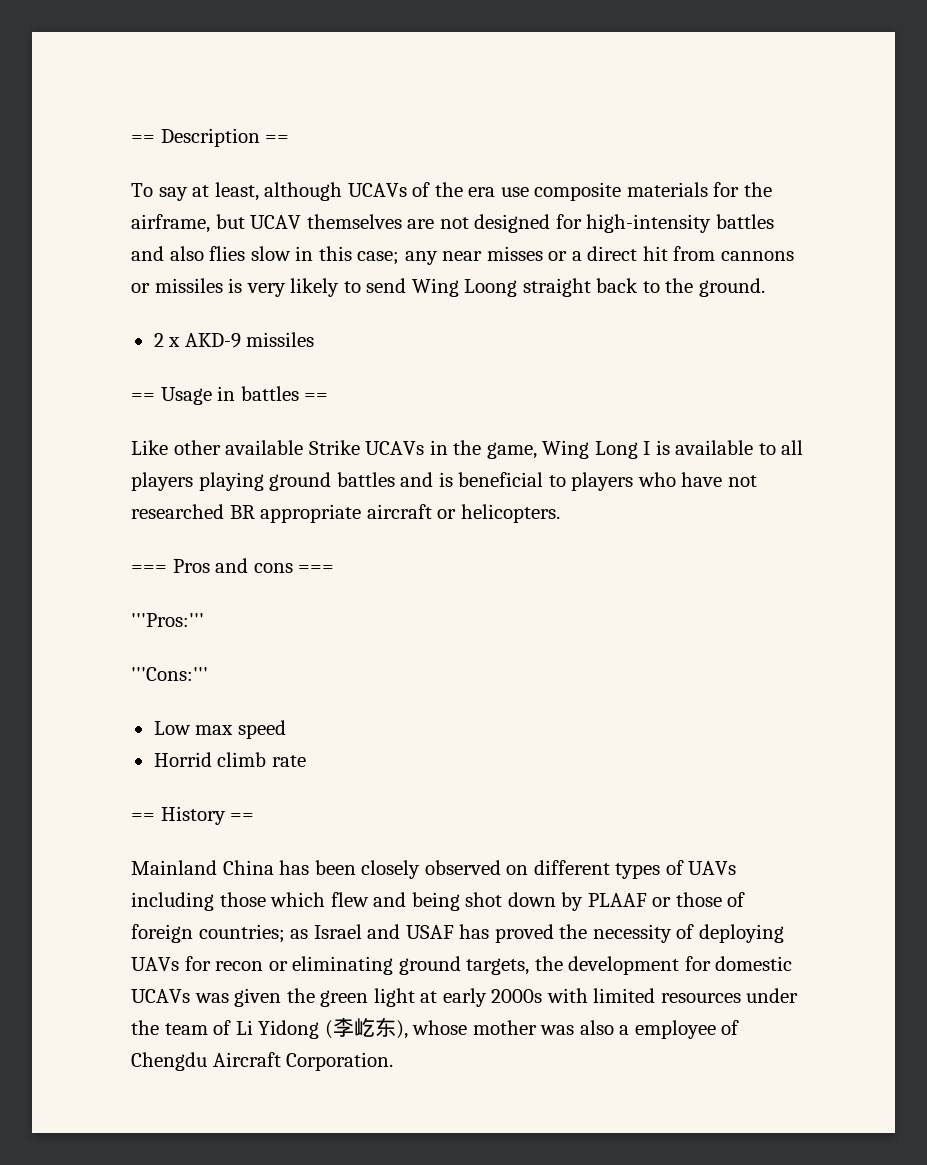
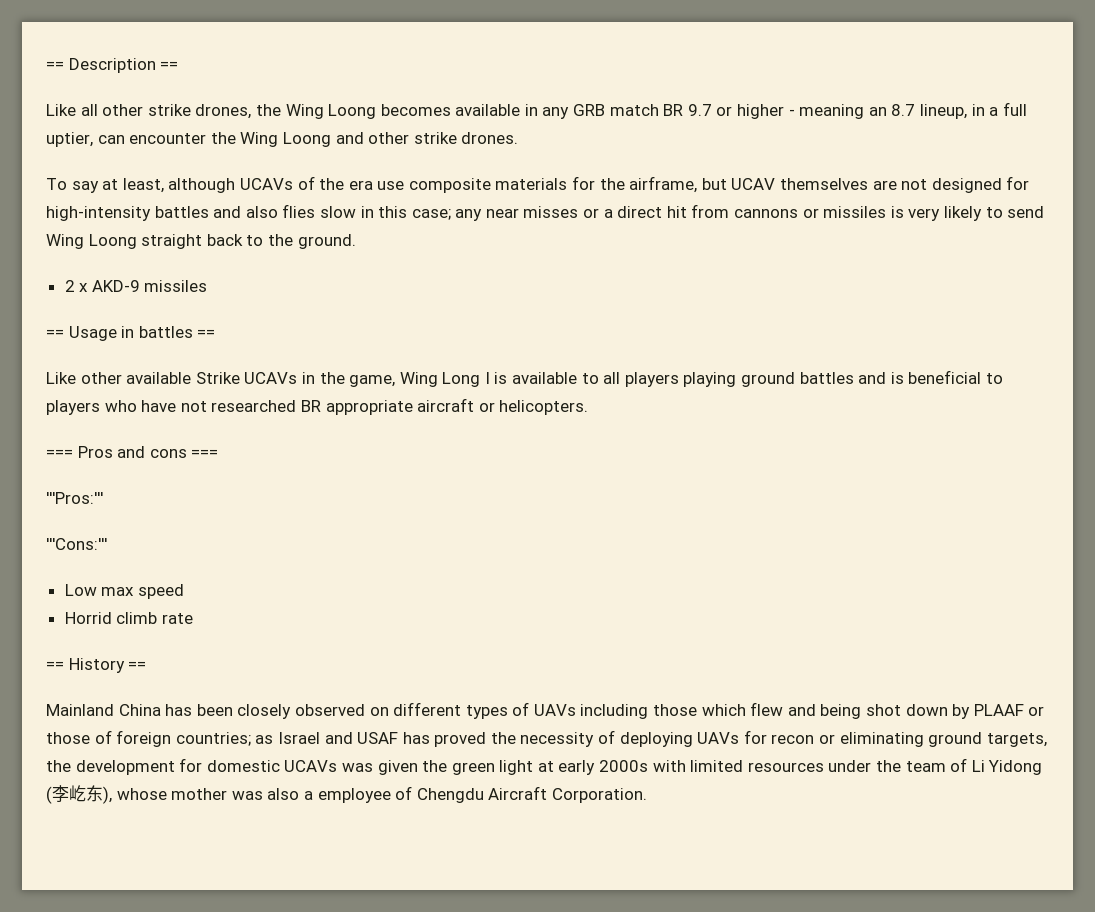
(290, 139) none -> [46,102,1027,119] [46,132,519,147] // Like all other strike drones, the Wing Loong becomes available in any GRB match BR 9.7 or higher - meaning an 8.7 lineup, in a full uptier, can encounter the Wing Loong and other strike drones.

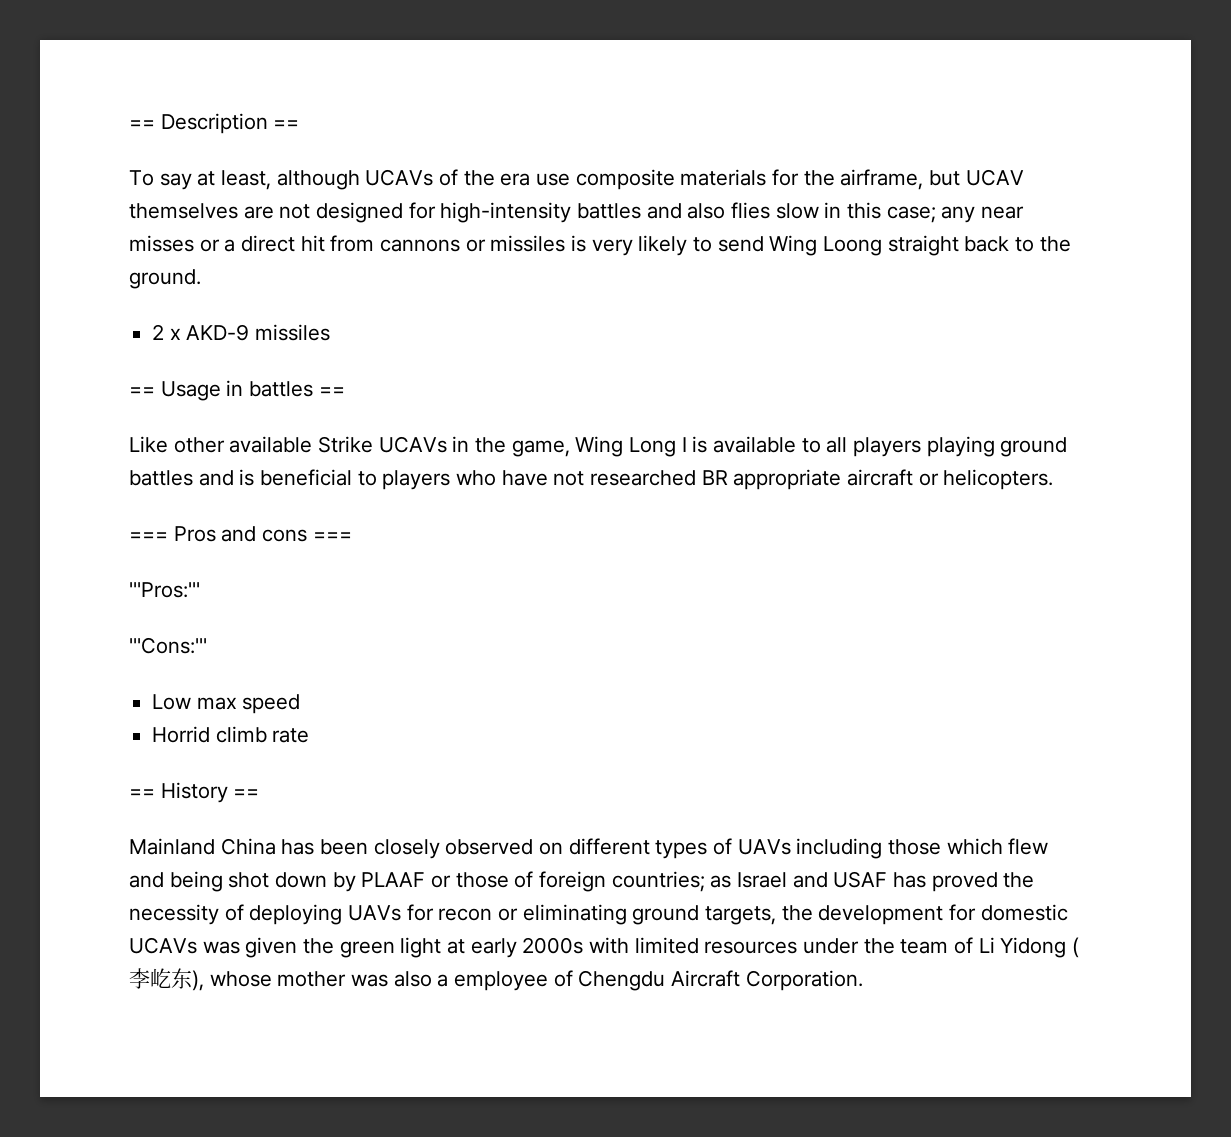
[46,102,1027,119] [46,132,519,147] // Like all other strike drones, the Wing Loong becomes available in any GRB match BR 9.7 or higher - meaning an 8.7 lineup, in a full uptier, can encounter the Wing Loong and other strike drones. -> (300, 124) none

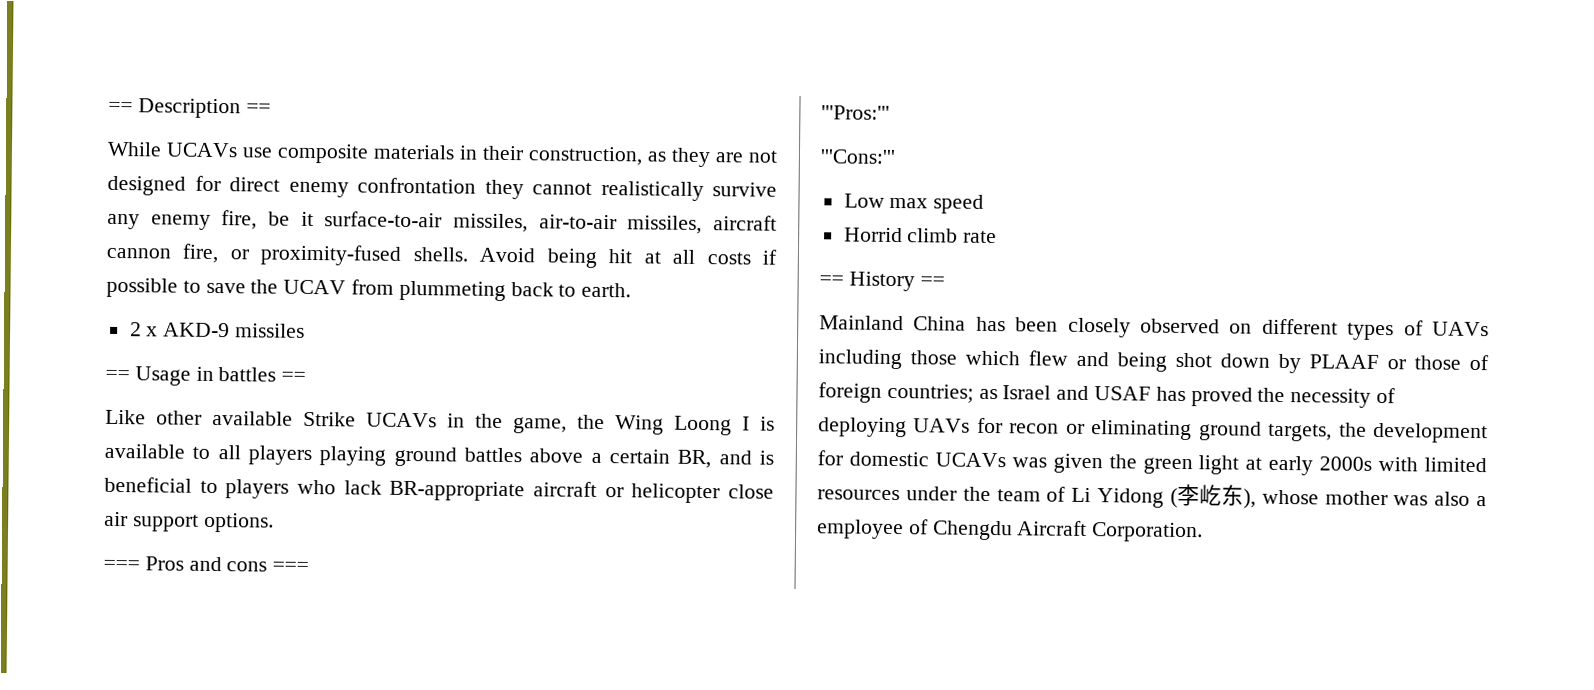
[129,169,1024,190] [129,202,1025,223] [129,235,1071,256] [129,269,201,289] To say at least, although UCAVs of the era use composite materials for the airframe, but UCAV themselves are not designed for high-intensity battles and also flies slow in this case; any near misses or a direct hit from cannons or missiles is very likely to send Wing Loong straight back to the ground. -> [107,141,777,168] [107,175,777,202] [107,210,777,235] [106,243,778,268] [106,277,632,301] While UCAVs use composite materials in their construction, as they are not designed for direct enemy confrontation they cannot realistically survive any enemy fire, be it surface-to-air missiles, air-to-air missiles, aircraft cannon fire, or proximity-fused shells. Avoid being hit at all costs if possible to save the UCAV from plummeting back to earth.
[575,436,677,457] Wing Long -> [577,414,732,436] the Wing Loong
(193, 478) none -> [529,448,712,469] above a certain BR,
[501,469,1054,490] have not researched BR appropriate aircraft or helicopters. -> [343,480,774,504] [104,511,274,533] lack BR-appropriate aircraft or helicopter close air support options.

